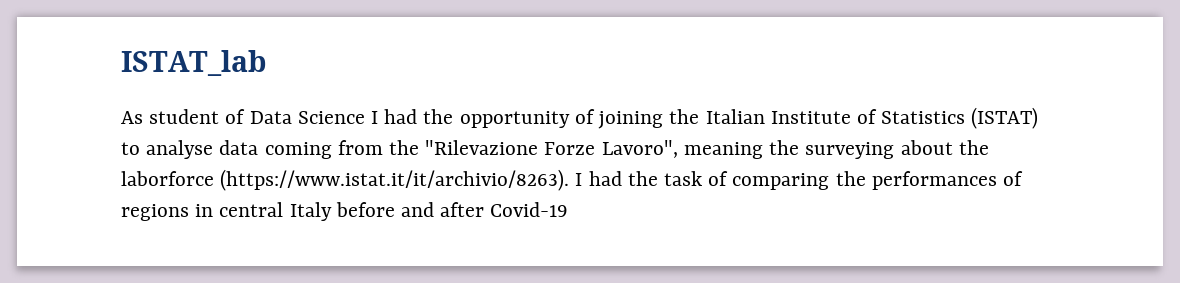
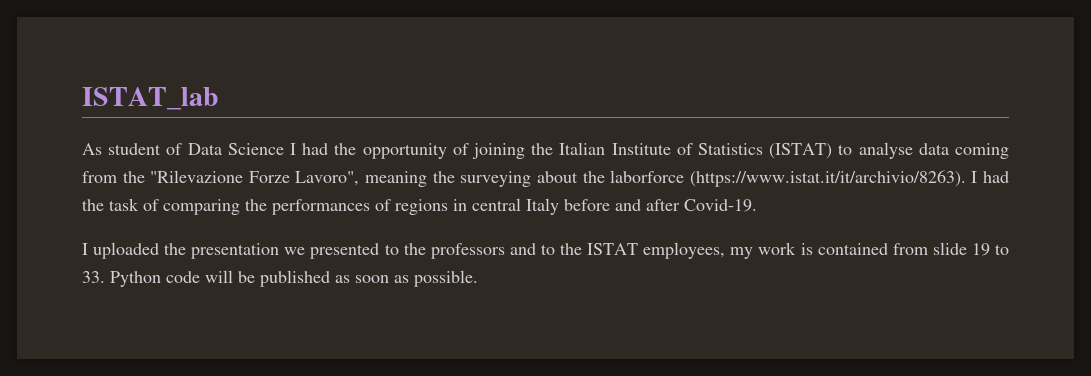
[490,202,569,217] Covid-19 -> [684,199,757,212] [82,242,1009,259] [82,270,478,287] Covid-19. // I uploaded the presentation we presented to the professors and to the ISTAT employees, my work is contained from slide 19 to 33. Python code will be published as soon as possible.

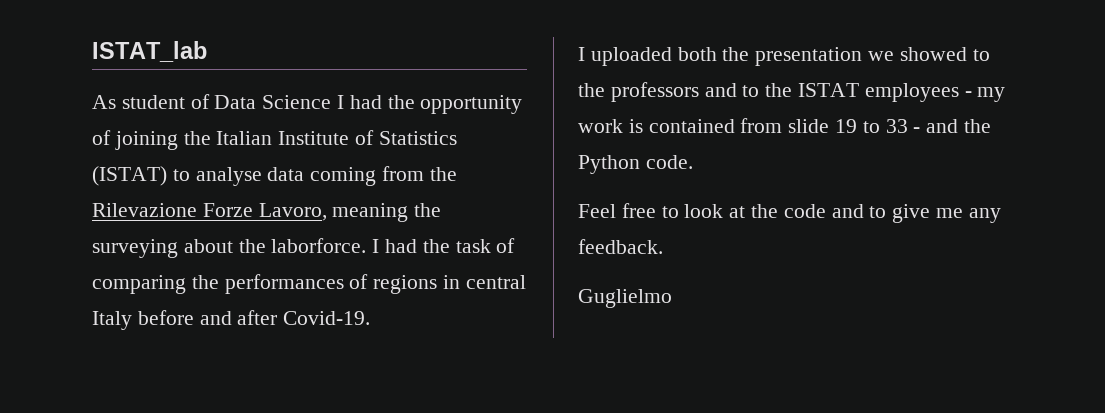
[150,170,360,186] "Rilevazione Forze Lavoro", -> [92,203,327,221] Rilevazione Forze Lavoro,
[610,170,966,187] laborforce (https://www.istat.it/it/archivio/8263). -> [271,238,367,253] laborforce.
(160, 250) none -> [677,47,717,61] both
[310,243,380,259] presented -> [899,47,967,61] showed
[643,242,726,259] employees, -> [864,83,972,102] employees -
[82,270,478,287] 33. Python code will be published as soon as possible. -> [885,119,992,133] [578,155,693,174] [578,203,1001,223] [578,239,663,254] [578,289,672,308] 33 - and the Python code. // Feel free to look at the code and to give me any feedback. // Guglielmo

